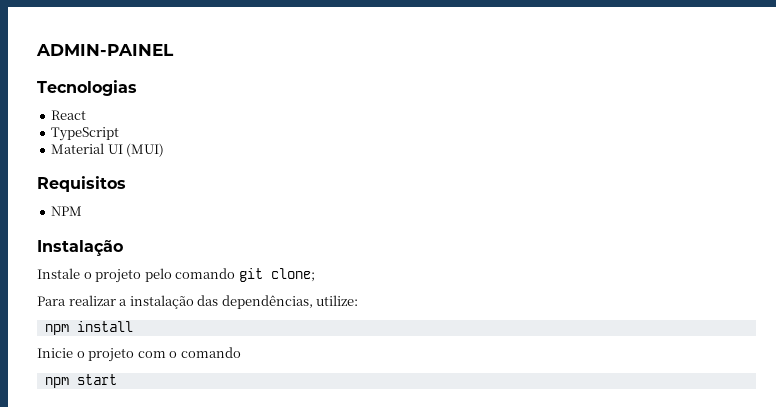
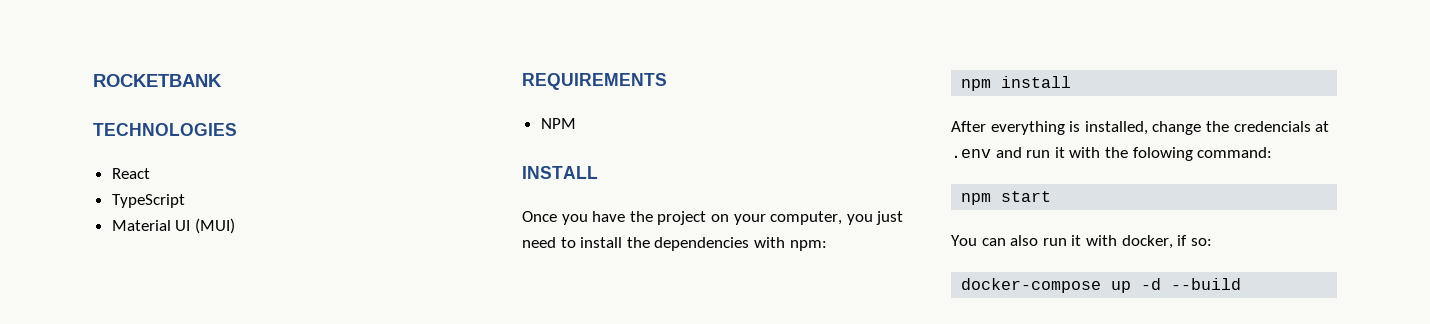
[36,44,174,56] [37,80,137,96] ADMIN-PAINEL // Tecnologias -> [93,74,222,87] [93,123,237,136] ROCKETBANK // TECHNOLOGIES
[37,176,126,192] Requisitos -> [522,73,667,90] REQUIREMENTS
[37,240,123,256] [37,268,315,283] [37,295,359,309] [44,321,133,335] [37,347,241,362] [44,374,117,388] Instalação // Instale o projeto pelo comando git clone; // Para realizar a instalação das dependências, utilize: // npm install // Inicie o projeto com o comando // npm start -> [522,166,598,179] [522,211,904,225] [522,237,827,251] [961,76,1072,91] [951,121,1330,135] [951,147,1273,161] [961,191,1052,205] [951,235,1212,249] [961,278,1242,293] INSTALL // Once you have the project on your computer, you just need to install the dependencies with npm: // npm install // After everything is installed, change the credencials at .env and run it with the folowing command: // npm start // You can also run it with docker, if so: // docker-compose up -d --build

